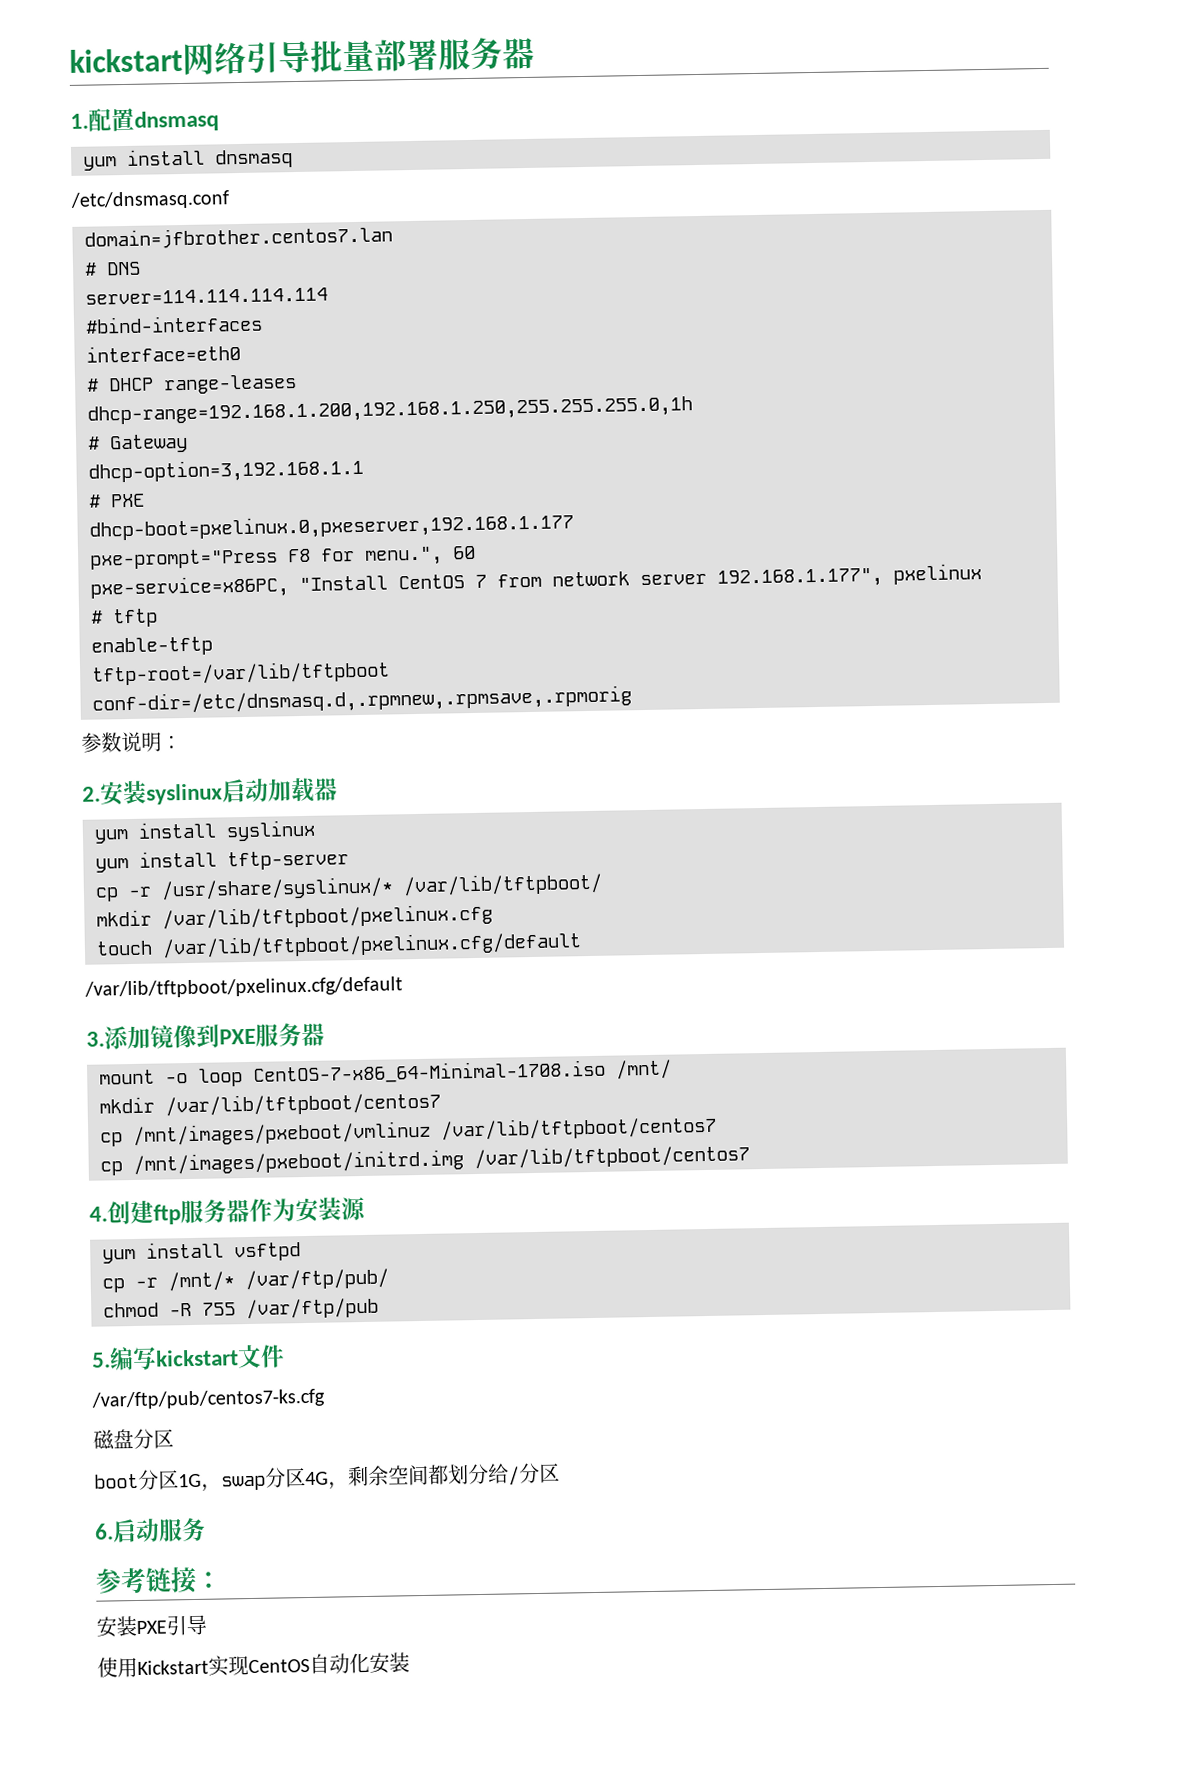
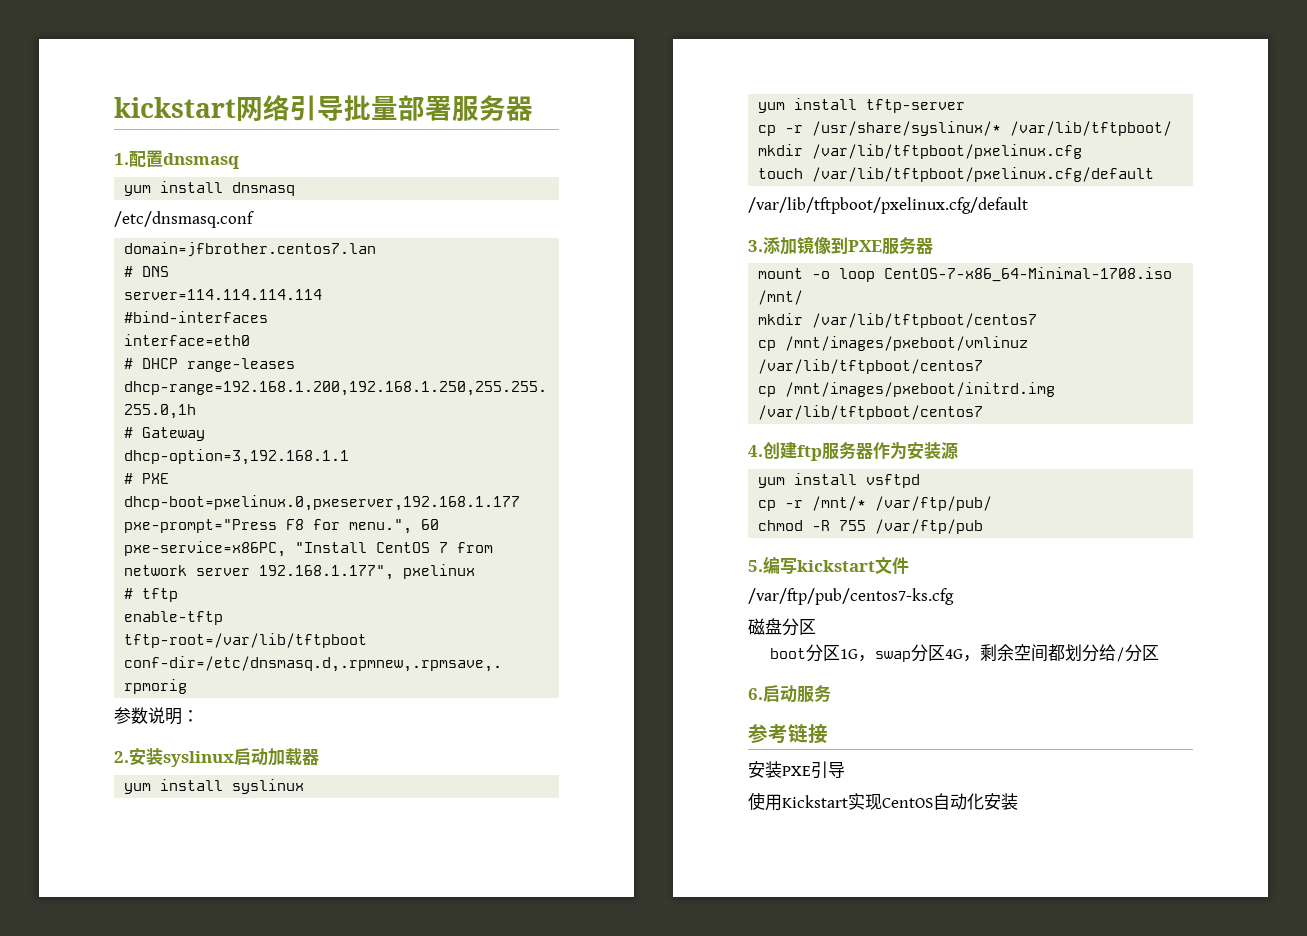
[195,1571,222,1589] ： -> (828, 734) none

